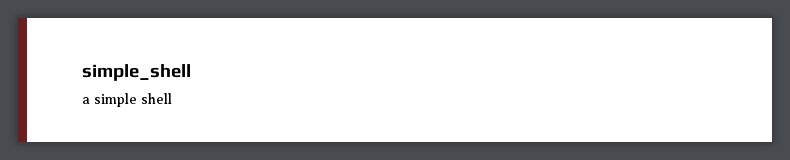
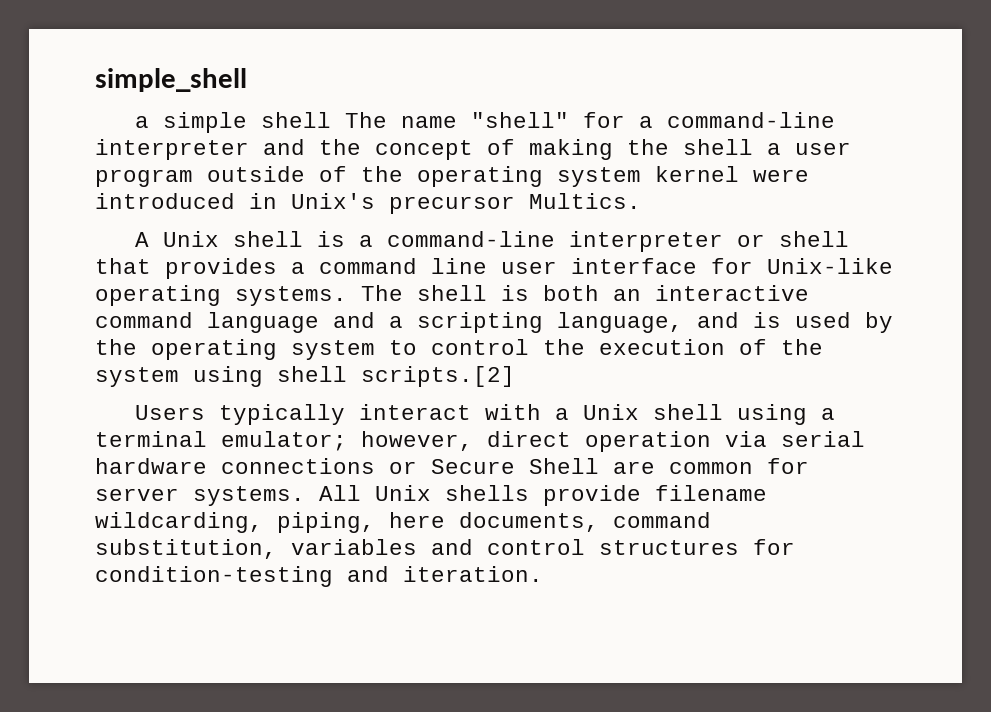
(172, 98) none -> [344,112,835,128] [95,139,851,160] [95,166,809,187] [95,193,641,214] [134,231,849,252] [95,258,893,279] [95,285,809,306] [95,312,893,333] [95,339,823,360] [95,366,515,387] [134,404,835,425] [95,431,865,452] [95,458,809,474] [95,485,767,506] [95,512,711,533] [95,539,795,559] [95,566,543,587] The name "shell" for a command-line interpreter and the concept of making the shell a user program outside of the operating system kernel were introduced in Unix's precursor Multics. // A Unix shell is a command-line interpreter or shell that provides a command line user interface for Unix-like operating systems. The shell is both an interactive command language and a scripting language, and is used by the operating system to control the execution of the system using shell scripts.[2] // Users typically interact with a Unix shell using a terminal emulator; however, direct operation via serial hardware connections or Secure Shell are common for server systems. All Unix shells provide filename wildcarding, piping, here documents, command substitution, variables and control structures for condition-testing and iteration.

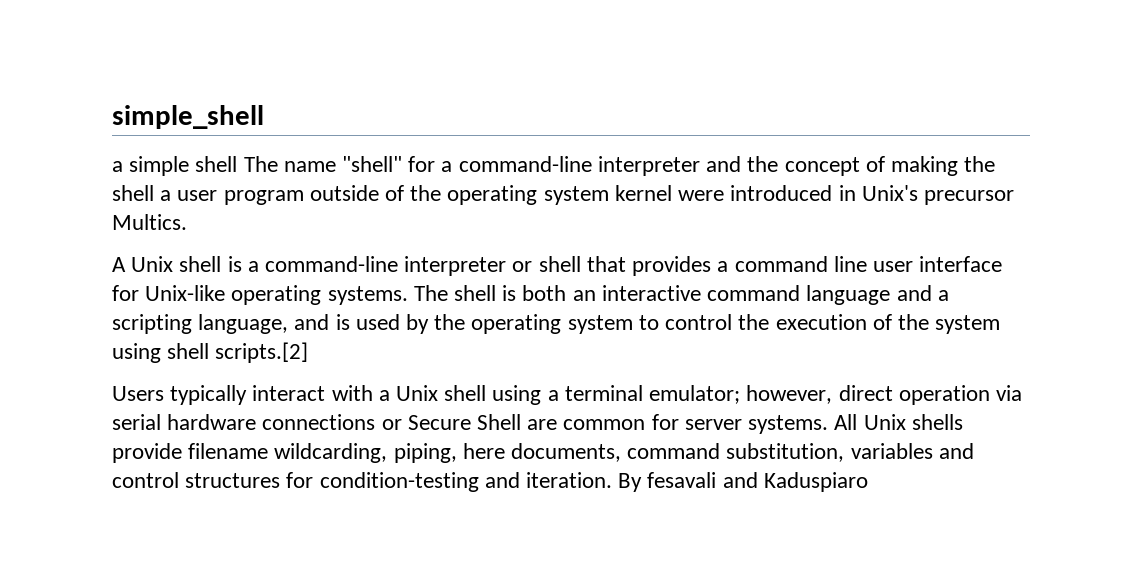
(543, 574) none -> [618,472,868,492] By fesavali and Kaduspiaro

